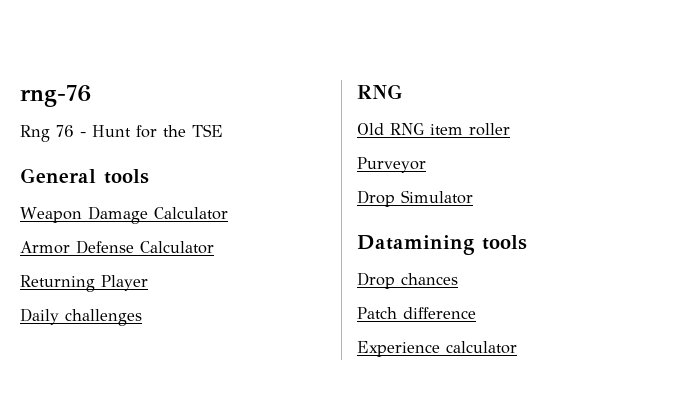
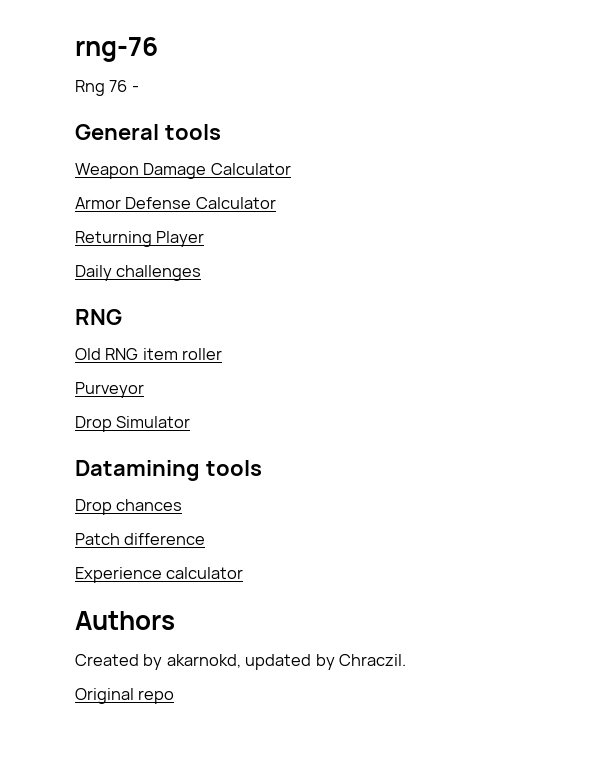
[92,124,223,138] Hunt for the TSE -> (139, 89) none
(517, 347) none -> [75,611,175,630] [75,654,407,670] [75,688,175,704] // Authors // Created by akarnokd, updated by Chraczil. // Original repo

